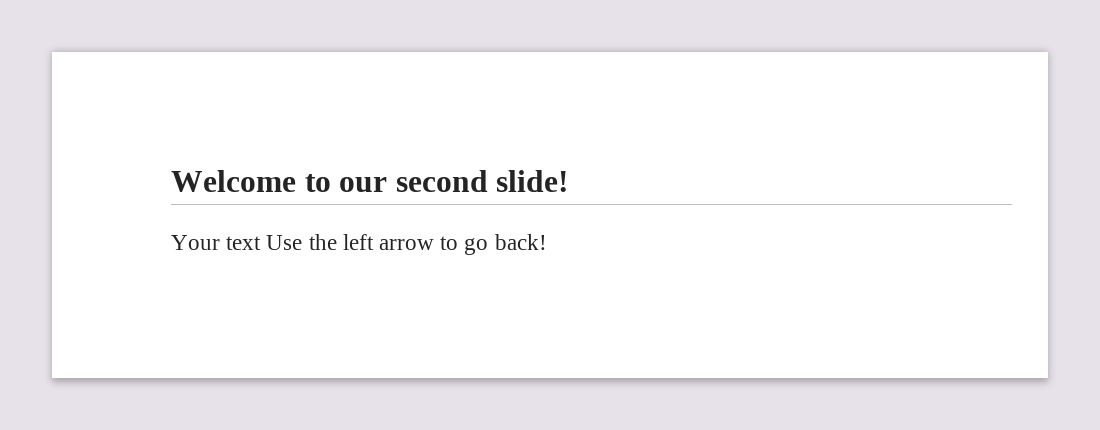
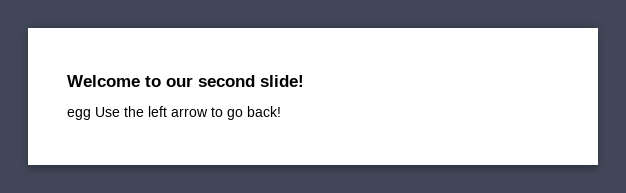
[171,235,262,250] Your text -> [67,109,91,120] egg

